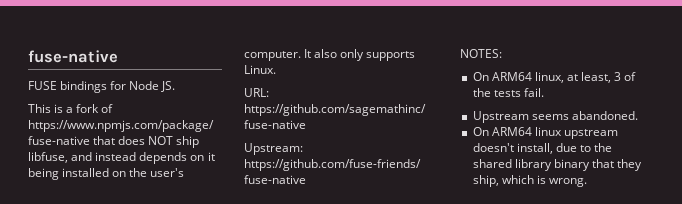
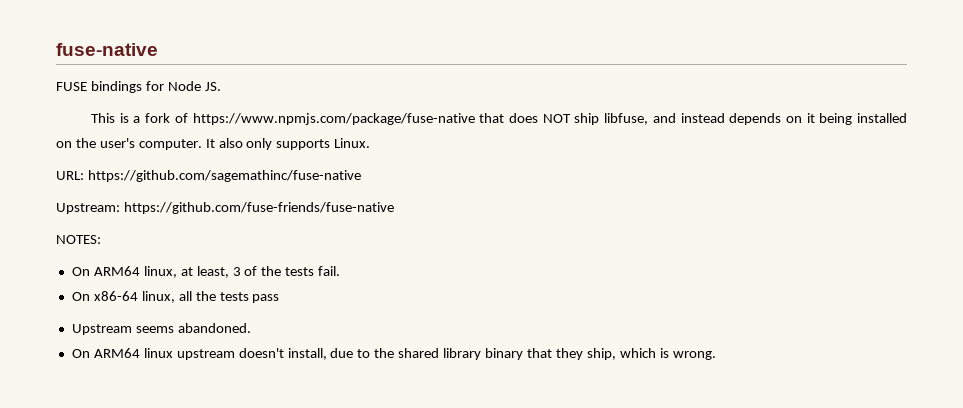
(544, 92) none -> [71,291,280,303] // On x86-64 linux, all the tests pass

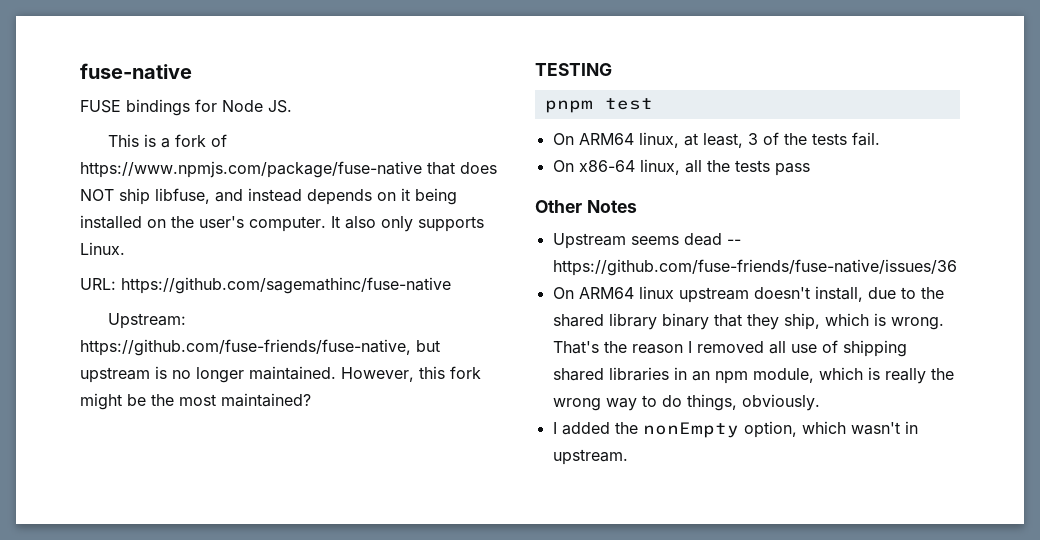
[123,202,394,214] [56,235,101,244] https://github.com/fuse-friends/fuse-native // NOTES: -> [80,339,440,356] [80,366,481,383] [80,393,311,410] [535,63,612,76] [544,98,653,113] https://github.com/fuse-friends/fuse-native, but upstream is no longer maintained. However, this fork might be the most maintained? // TESTING // pnpm test
(280, 298) none -> [535,200,637,213] // Other Notes
[177,323,251,333] abandoned. -> [683,233,741,246] [552,259,957,276] dead -- https://github.com/fuse-friends/fuse-native/issues/36
(716, 355) none -> [552,340,907,357] [552,367,954,384] [552,394,820,411] [552,421,918,438] [552,449,628,465] That's the reason I removed all use of shipping shared libraries in an npm module, which is really the wrong way to do things, obviously. // I added the nonEmpty option, which wasn't in upstream.

